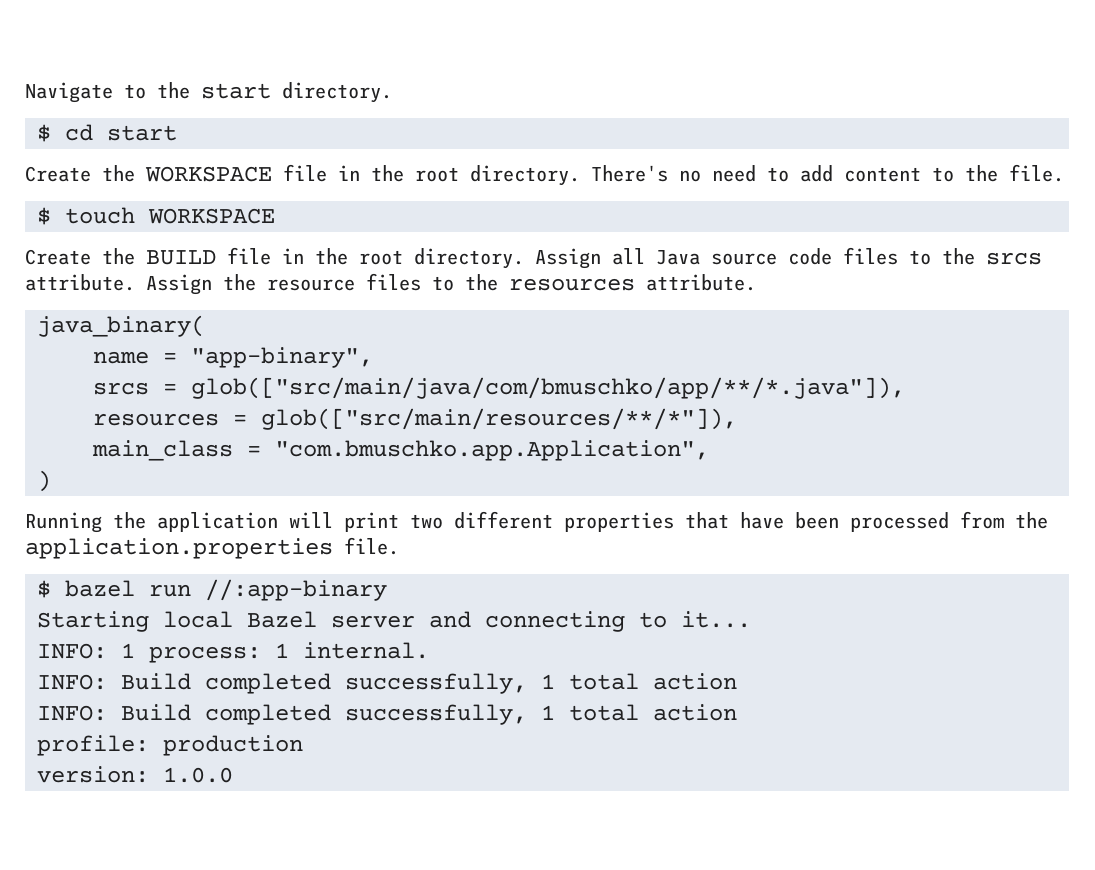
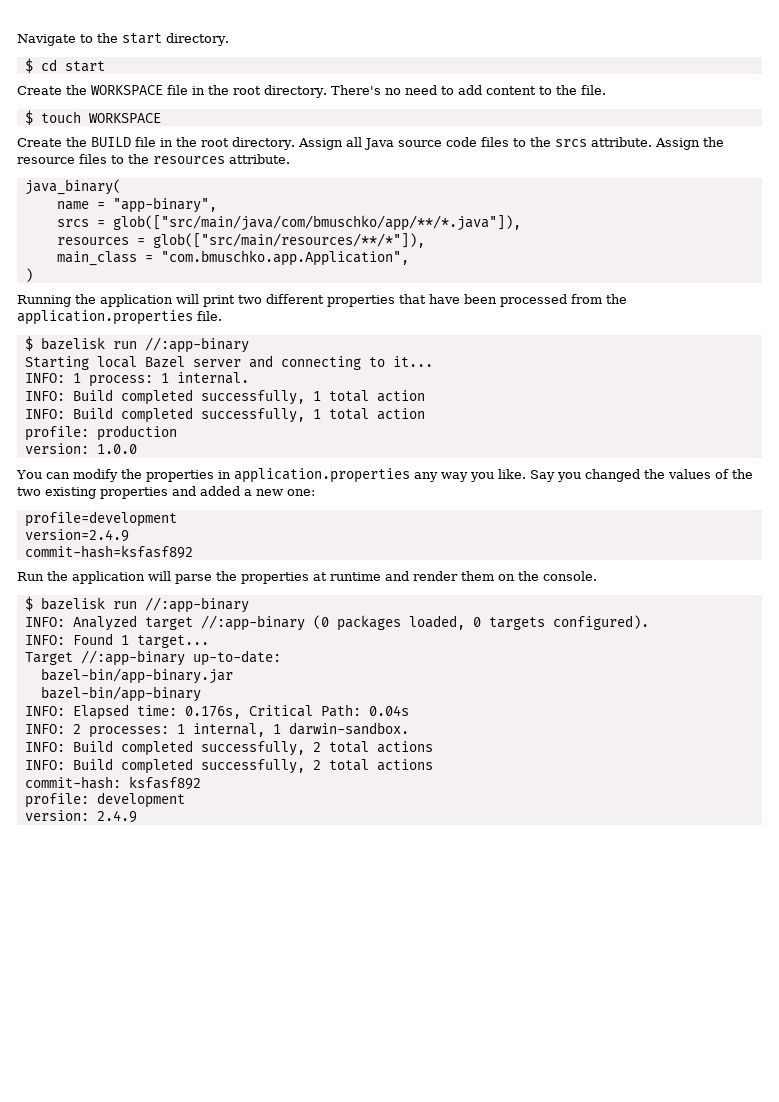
[65,580,135,597] bazel -> [40,337,105,350] bazelisk
(233, 775) none -> [16,468,753,483] [17,486,315,499] [24,511,177,527] [24,529,129,542] [24,545,193,559] [17,571,597,584] [24,596,249,613] [24,615,649,631] [24,633,209,648] [24,650,281,666] [40,668,233,684] [40,686,201,702] [24,704,409,720] [24,722,409,738] [24,740,433,756] [24,758,433,774] [24,776,201,790] [24,792,185,808] [24,810,137,823] // You can modify the properties in application.properties any way you like. Say you changed the values of the two existing properties and added a new one: // profile=development // version=2.4.9 // commit-hash=ksfasf892 // Run the application will parse the properties at runtime and render them on the console. // $ bazelisk run //:app-binary // INFO: Analyzed target //:app-binary (0 packages loaded, 0 targets configured). // INFO: Found 1 target... // Target //:app-binary up-to-date: // bazel-bin/app-binary.jar // bazel-bin/app-binary // INFO: Elapsed time: 0.176s, Critical Path: 0.04s // INFO: 2 processes: 1 internal, 1 darwin-sandbox. // INFO: Build completed successfully, 2 total actions // INFO: Build completed successfully, 2 total actions // commit-hash: ksfasf892 // profile: development // version: 2.4.9

